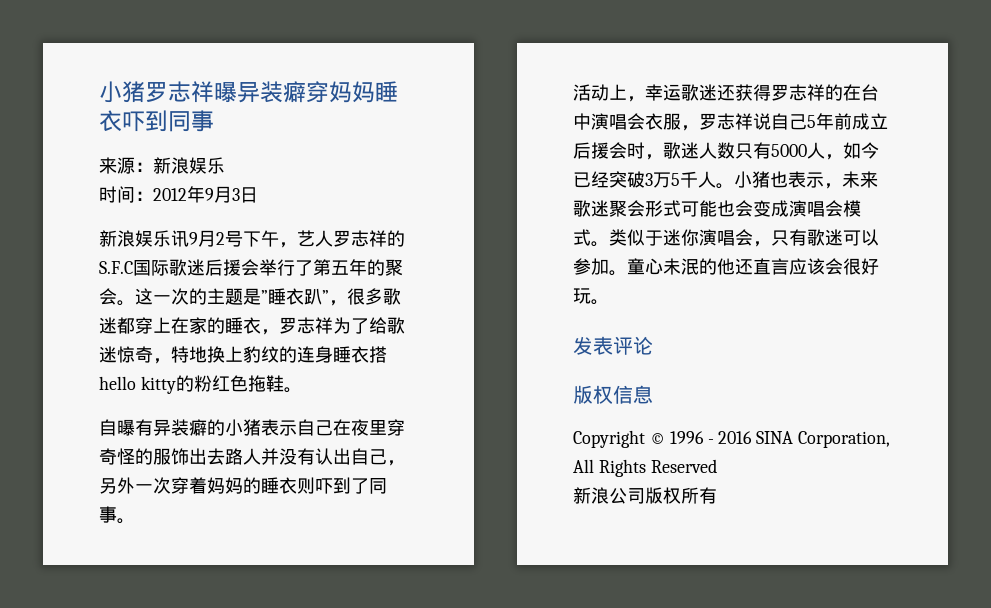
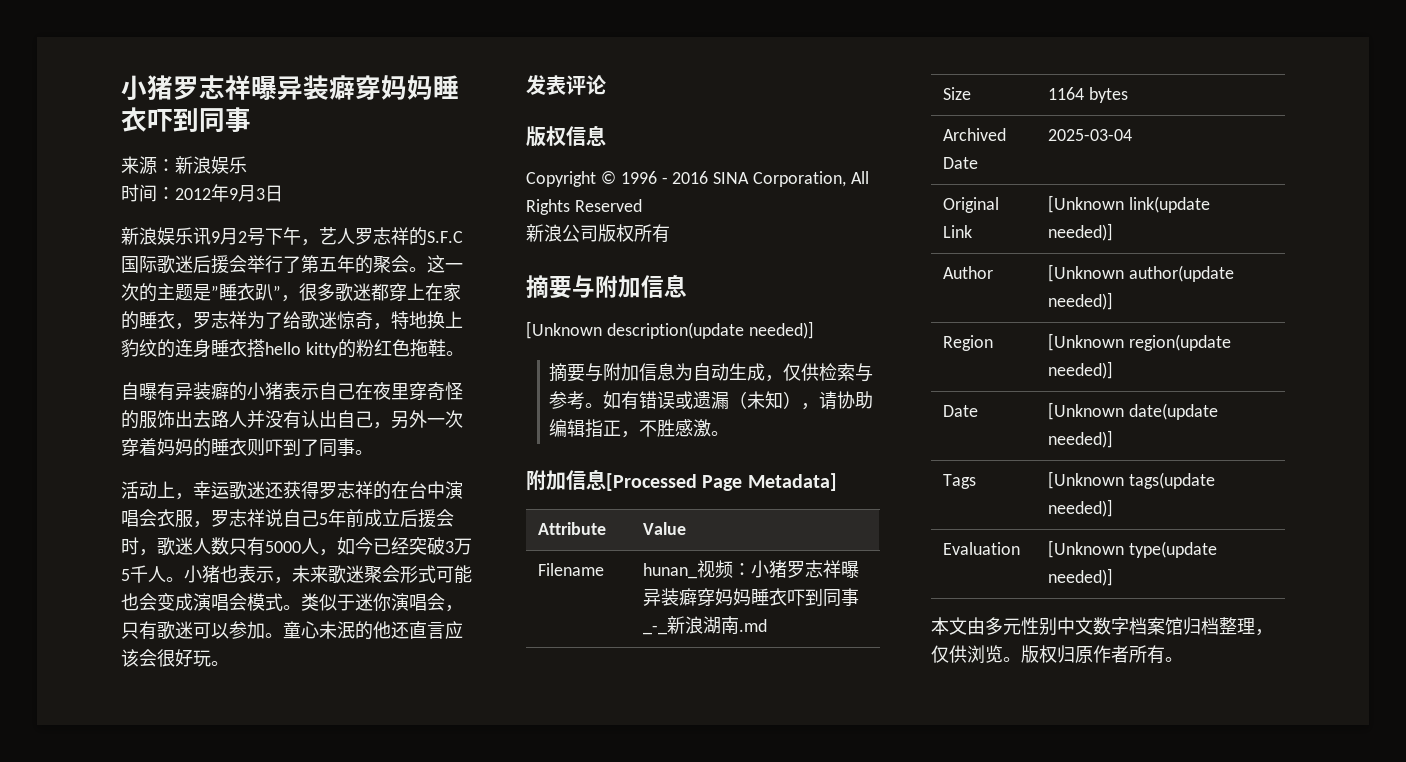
(717, 495) none -> [526,274,687,299] [526,321,814,339] [549,363,874,382] [549,391,874,410] [549,419,730,438] [526,469,837,491] [538,522,607,535] [643,522,687,535] [538,563,605,576] [643,560,860,579] [643,588,860,607] [643,616,768,635] [943,87,972,100] [1048,87,1128,103] [943,128,1007,141] [943,157,979,169] [1048,129,1133,141] [943,197,1000,213] [943,225,973,238] [1048,195,1210,213] [1048,223,1114,241] [943,266,994,279] [1048,264,1234,282] [1048,292,1114,310] [943,335,994,351] [1048,333,1231,351] [1048,361,1114,379] [943,405,979,417] [1048,402,1218,420] [1048,430,1114,448] [943,474,977,489] [1048,471,1215,489] [1048,499,1114,517] [943,542,1021,555] [1048,540,1217,558] [1048,568,1114,586] [931,617,1273,636] [931,645,1183,664] // 摘要与附加信息 // [Unknown description(update needed)] // 摘要与附加信息为自动生成，仅供检索与参考。如有错误或遗漏（未知），请协助编辑指正，不胜感激。 // 附加信息[Processed Page Metadata] // Attribute | Value // Filename | hunan_视频：小猪罗志祥曝异装癖穿妈妈睡衣吓到同事_-_新浪湖南.md // Size | 1164 bytes // Archived Date | 2025-03-04 // Original Link | [Unknown link(update needed)] // Author | [Unknown author(update needed)] // Region | [Unknown region(update needed)] // Date | [Unknown date(update needed)] // Tags | [Unknown tags(update needed)] // Evaluation | [Unknown type(update needed)] // 本文由多元性别中文数字档案馆归档整理，仅供浏览。版权归原作者所有。

